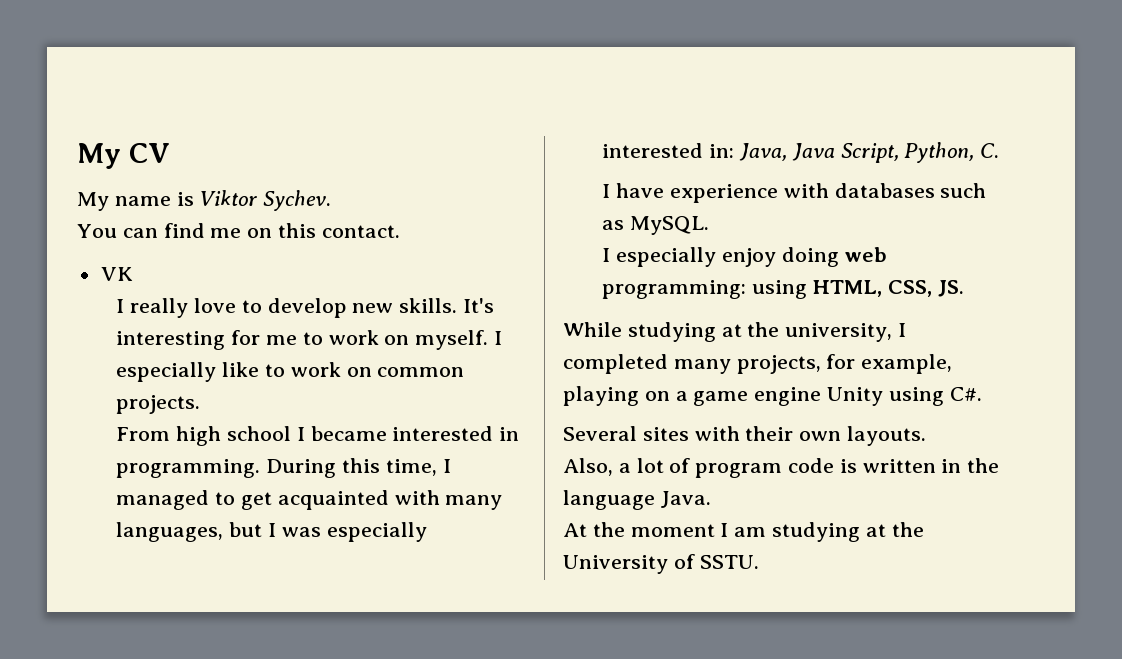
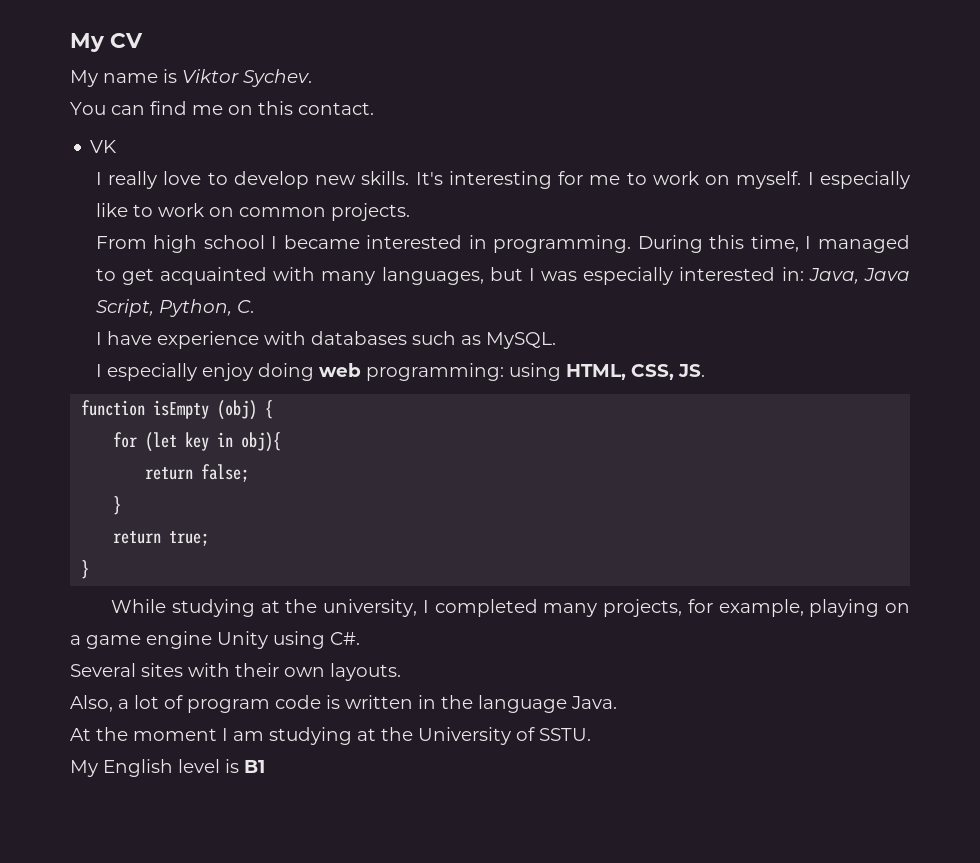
(964, 288) none -> [81,400,274,420] [113,432,282,452] [145,464,250,482] [113,496,122,515] [113,531,210,546] [81,560,90,579] // function isEmpty (obj) { // for (let key in obj){ // return false; // } // return true; // }
(759, 562) none -> [70,759,265,777] // My English level is B1

